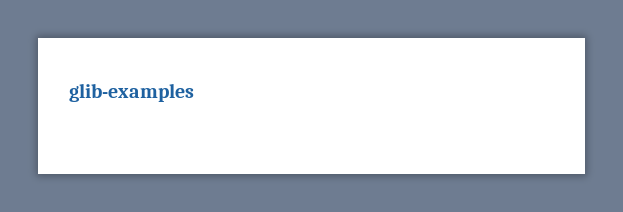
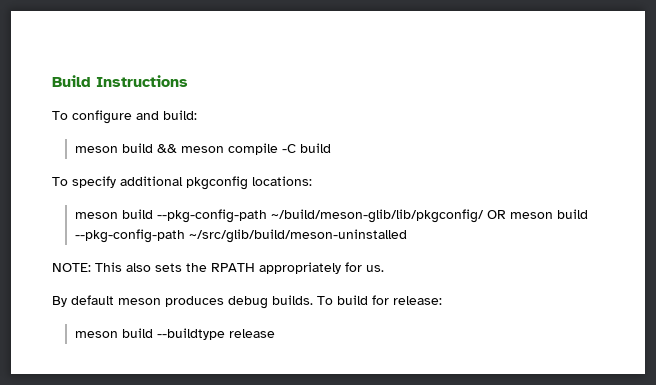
[69,83,194,102] glib-examples -> [52,75,188,87] [52,110,197,124] [74,143,331,155] [52,176,312,190] [74,209,588,223] [74,229,407,243] [52,262,384,274] [52,295,442,309] [74,328,275,340] Build Instructions // To configure and build: // meson build && meson compile -C build // To specify additional pkgconfig locations: // meson build --pkg-config-path ~/build/meson-glib/lib/pkgconfig/ OR meson build --pkg-config-path ~/src/glib/build/meson-uninstalled // NOTE: This also sets the RPATH appropriately for us. // By default meson produces debug builds. To build for release: // meson build --buildtype release

